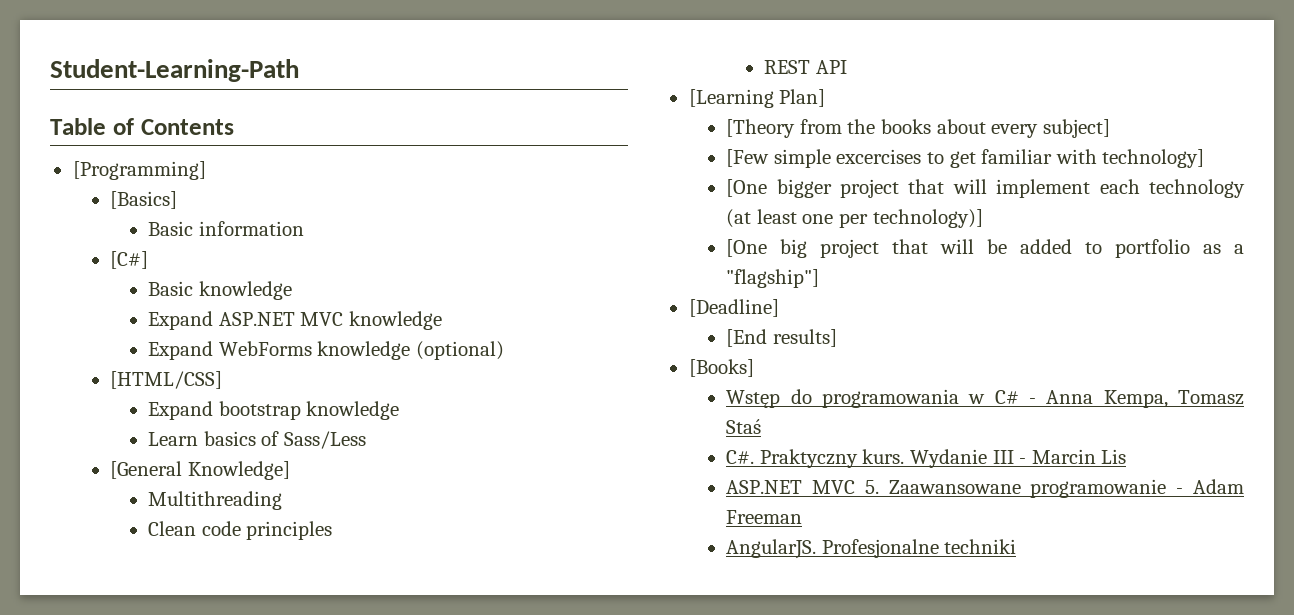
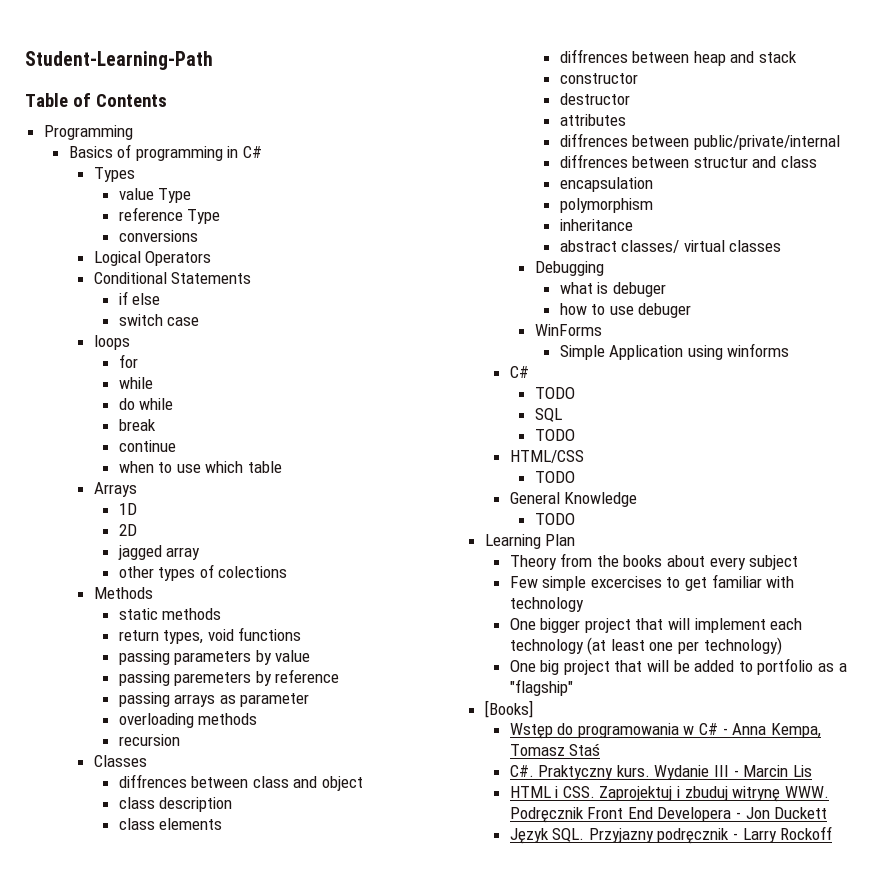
[72,161,206,180] [110,191,178,209] [148,221,304,236] [110,251,149,269] [148,281,292,300] [148,311,442,330] [148,341,504,360] [110,371,223,389] [148,401,400,420] [148,431,366,449] [110,461,290,480] [148,491,283,510] [148,521,333,540] [764,60,847,74] [688,89,826,108] [726,119,796,138] [Programming] // [Basics] // Basic information // [C#] // Basic knowledge // Expand ASP.NET MVC knowledge // Expand WebForms knowledge (optional) // [HTML/CSS] // Expand bootstrap knowledge // Learn basics of Sass/Less // [General Knowledge] // Multithreading // Clean code principles // REST API // [Learning Plan] // [Theory -> [43,125,133,140] [68,144,263,161] [93,167,135,182] [118,188,192,203] [118,207,221,224] [118,230,198,242] [93,251,212,266] [93,272,252,284] [118,291,161,305] [118,314,200,326] [93,335,130,350] [118,354,138,368] [118,377,153,389] [118,398,174,410] [118,419,156,431] [118,440,176,452] [118,461,282,473] [93,482,137,497] [118,503,137,515] [118,524,137,536] [117,545,201,560] [118,564,288,581] [93,587,153,599] [118,608,222,620] [118,627,302,644] [118,650,311,665] [118,669,340,686] [118,692,310,707] [118,713,258,728] [118,734,180,746] [93,755,147,767] [118,774,363,791] [118,797,233,812] [118,818,223,830] [559,49,797,66] [559,73,638,84] [559,93,630,105] [559,114,626,126] [559,133,840,150] [559,154,817,168] [559,177,653,192] [559,198,653,213] [559,219,633,231] [559,240,782,253] [534,261,604,276] [559,282,666,297] [559,303,692,318] [534,324,602,336] [559,343,790,360] [509,366,529,378] [534,387,575,399] [534,408,562,422] [534,429,575,441] [509,450,584,463] [534,471,575,483] [509,492,638,507] [534,513,575,525] [484,534,576,549] [509,555,557,570] Programming // Basics of programming in C# // Types // value Type // reference Type // conversions // Logical Operators // Conditional Statements // if else // switch case // loops // for // while // do while // break // continue // when to use which table // Arrays // 1D // 2D // jagged array // other types of colections // Methods // static methods // return types, void functions // passing parameters by value // passing paremeters by reference // passing arrays as parameter // overloading methods // recursion // Classes // diffrences between class and object // class description // class elements // diffrences between heap and stack // constructor // destructor // attributes // diffrences between public/private/internal // diffrences between structur and class // encapsulation // polymorphism // inheritance // abstract classes/ virtual classes // Debugging // what is debuger // how to use debuger // WinForms // Simple Application using winforms // C# // TODO // SQL // TODO // HTML/CSS // TODO // General Knowledge // TODO // Learning Plan // Theory
[1042,119,1110,138] [726,149,770,167] subject] // [Few -> [749,555,799,570] [509,576,538,588] subject // Few
[1102,149,1205,168] [726,179,768,197] technology] // [One -> [509,597,584,612] [509,618,536,630] technology // One
[872,209,983,228] [726,239,768,257] technology)] // [One -> [703,637,782,655] [509,660,536,672] technology) // One
[726,269,820,288] [688,299,779,317] [726,329,837,347] "flagship"] // [Deadline] // [End results] -> [509,679,573,696] "flagship"
[726,479,1244,498] [726,510,803,524] [726,539,1017,559] ASP.NET MVC 5. Zaawansowane programowanie - Adam Freeman // AngularJS. Profesjonalne techniki -> [509,786,829,802] [509,807,828,823] [509,826,833,844] HTML i CSS. Zaprojektuj i zbuduj witrynę WWW. Podręcznik Front End Developera - Jon Duckett // Język SQL. Przyjazny podręcznik - Larry Rockoff

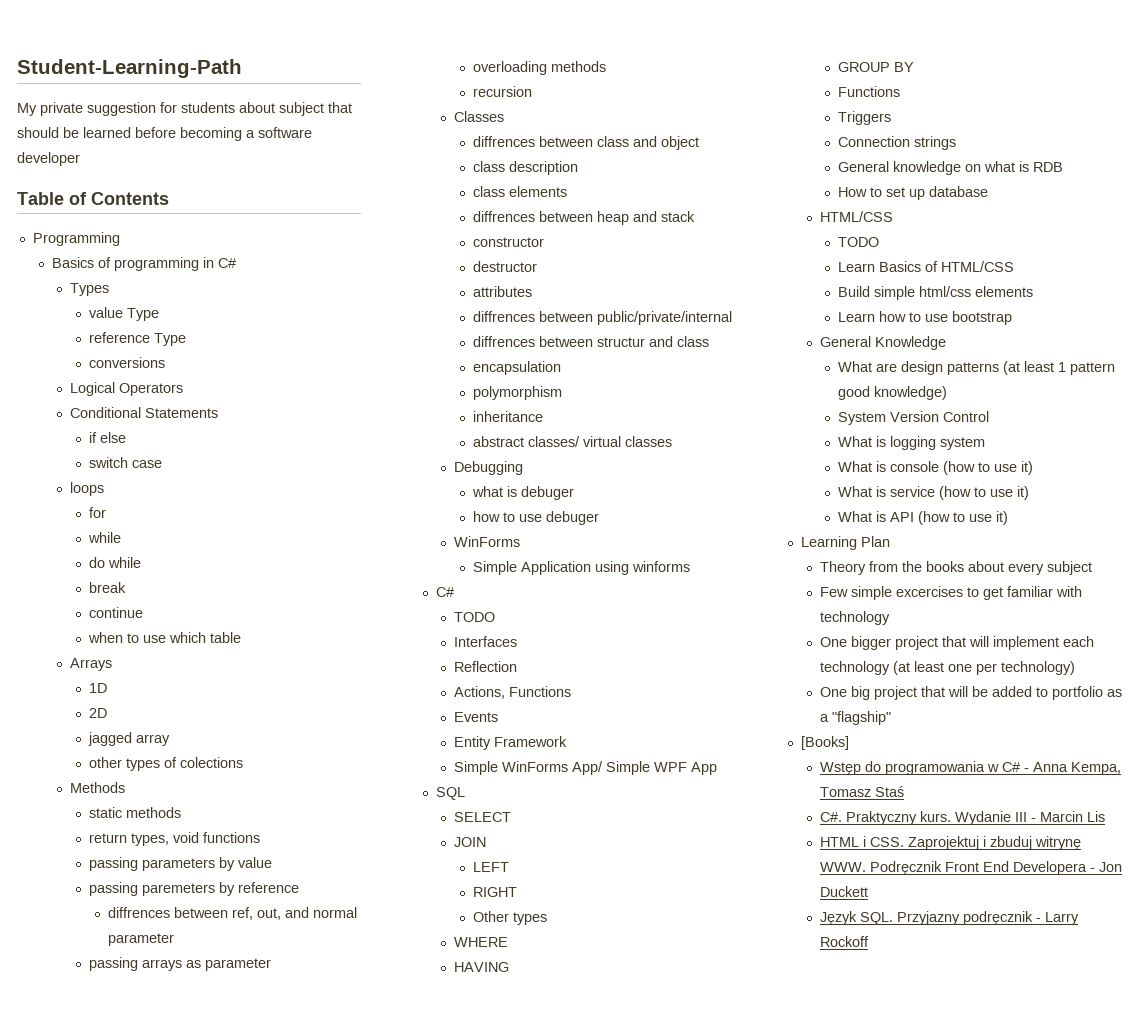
(213, 60) none -> [17,102,352,116] [17,127,312,141] [17,152,80,166] // My private suggestion for students about subject that should be learned before becoming a software developer
(340, 676) none -> [107,907,357,920] [107,933,174,946] // diffrences between ref, out, and normal parameter
[534,408,562,422] [534,429,575,441] [509,450,584,463] [534,471,575,483] [509,492,638,507] [534,513,575,525] SQL // TODO // HTML/CSS // TODO // General Knowledge // TODO -> [454,636,518,647] [454,661,518,672] [454,686,572,699] [454,712,499,722] [454,736,568,750] [454,761,718,775] [435,787,465,800] [454,812,512,822] [454,837,487,847] [472,862,509,872] [472,887,517,897] [472,911,547,925] [454,937,509,947] [454,962,510,972] [838,62,915,72] [838,86,901,97] [838,111,892,125] [838,136,957,150] [838,161,1064,175] [838,186,989,200] [819,211,893,222] [838,237,880,247] [838,261,1015,272] [838,286,1034,300] [838,311,1013,325] [819,336,946,350] [838,361,1116,375] [838,386,948,400] [838,411,990,425] [838,436,986,450] [838,461,1034,475] [838,486,1030,500] [838,511,1009,525] Interfaces // Reflection // Actions, Functions // Events // Entity Framework // Simple WinForms App/ Simple WPF App // SQL // SELECT // JOIN // LEFT // RIGHT // Other types // WHERE // HAVING // GROUP BY // Functions // Triggers // Connection strings // General knowledge on what is RDB // How to set up database // HTML/CSS // TODO // Learn Basics of HTML/CSS // Build simple html/css elements // Learn how to use bootstrap // General Knowledge // What are design patterns (at least 1 pattern good knowledge) // System Version Control // What is logging system // What is console (how to use it) // What is service (how to use it) // What is API (how to use it)

